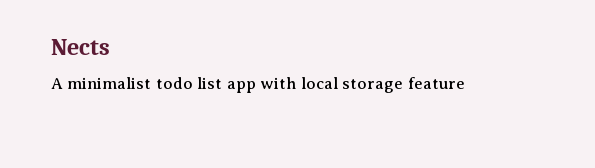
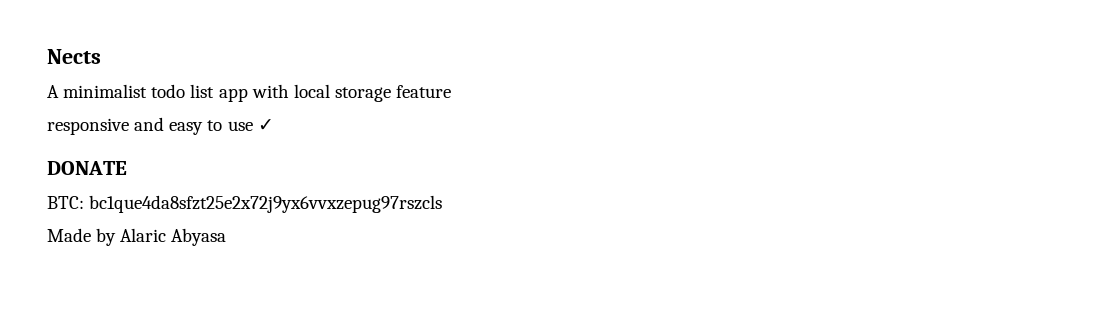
(465, 83) none -> [47,117,274,135] [47,161,127,175] [47,195,443,213] [47,228,227,246] // responsive and easy to use ✓ // DONATE // BTC: bc1que4da8sfzt25e2x72j9yx6vvxzepug97rszcls // Made by Alaric Abyasa

